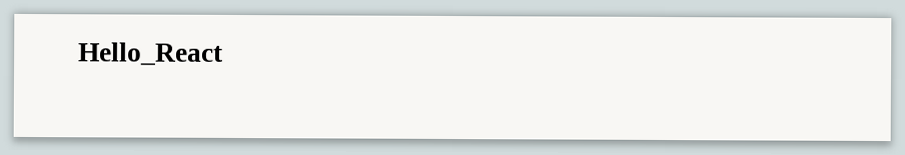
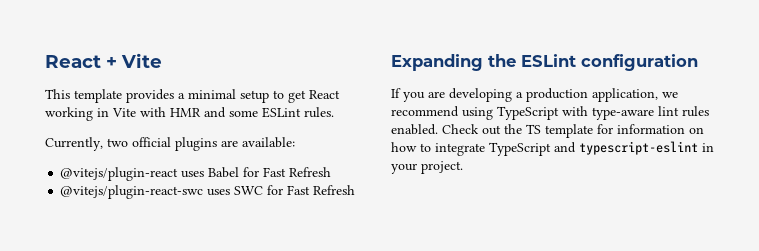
[78,42,224,66] Hello_React -> [45,53,162,68] [45,89,340,103] [45,107,334,121] [45,137,295,151] [60,167,332,181] [60,185,356,199] [391,54,698,71] [391,88,678,102] [391,106,709,120] [391,124,704,138] [391,141,714,156] [391,161,463,174] React + Vite // This template provides a minimal setup to get React working in Vite with HMR and some ESLint rules. // Currently, two official plugins are available: // @vitejs/plugin-react uses Babel for Fast Refresh // @vitejs/plugin-react-swc uses SWC for Fast Refresh // Expanding the ESLint configuration // If you are developing a production application, we recommend using TypeScript with type-aware lint rules enabled. Check out the TS template for information on how to integrate TypeScript and typescript-eslint in your project.

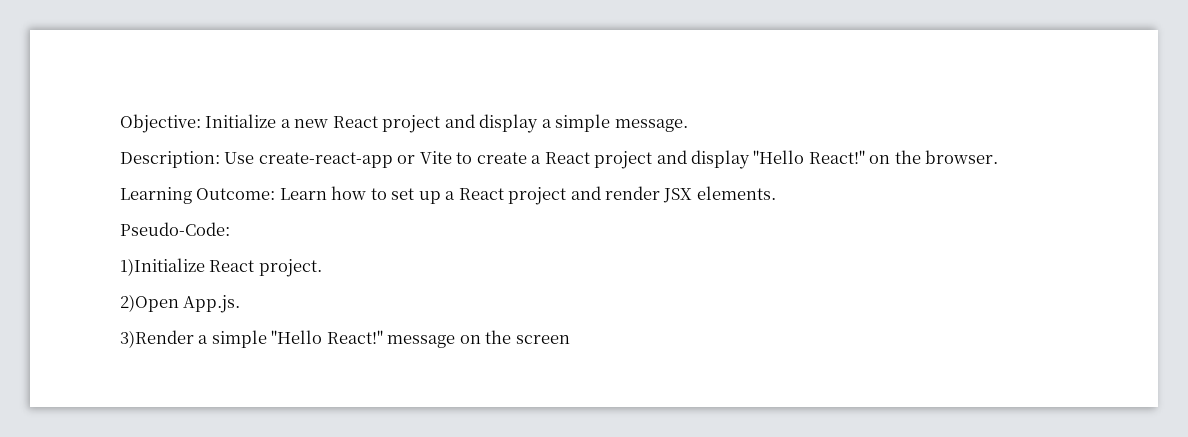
[45,53,162,68] [45,89,340,103] [45,107,334,121] [45,137,295,151] [60,167,332,181] [60,185,356,199] [391,54,698,71] [391,88,678,102] [391,106,709,120] [391,124,704,138] [391,141,714,156] [391,161,463,174] React + Vite // This template provides a minimal setup to get React working in Vite with HMR and some ESLint rules. // Currently, two official plugins are available: // @vitejs/plugin-react uses Babel for Fast Refresh // @vitejs/plugin-react-swc uses SWC for Fast Refresh // Expanding the ESLint configuration // If you are developing a production application, we recommend using TypeScript with type-aware lint rules enabled. Check out the TS template for information on how to integrate TypeScript and typescript-eslint in your project. -> [120,114,688,133] [120,150,999,169] [120,186,776,205] [120,222,230,236] [120,258,322,277] [120,294,241,313] [120,330,570,348] Objective: Initialize a new React project and display a simple message. // Description: Use create-react-app or Vite to create a React project and display "Hello React!" on the browser. // Learning Outcome: Learn how to set up a React project and render JSX elements. // Pseudo-Code: // 1)Initialize React project. // 2)Open App.js. // 3)Render a simple "Hello React!" message on the screen

